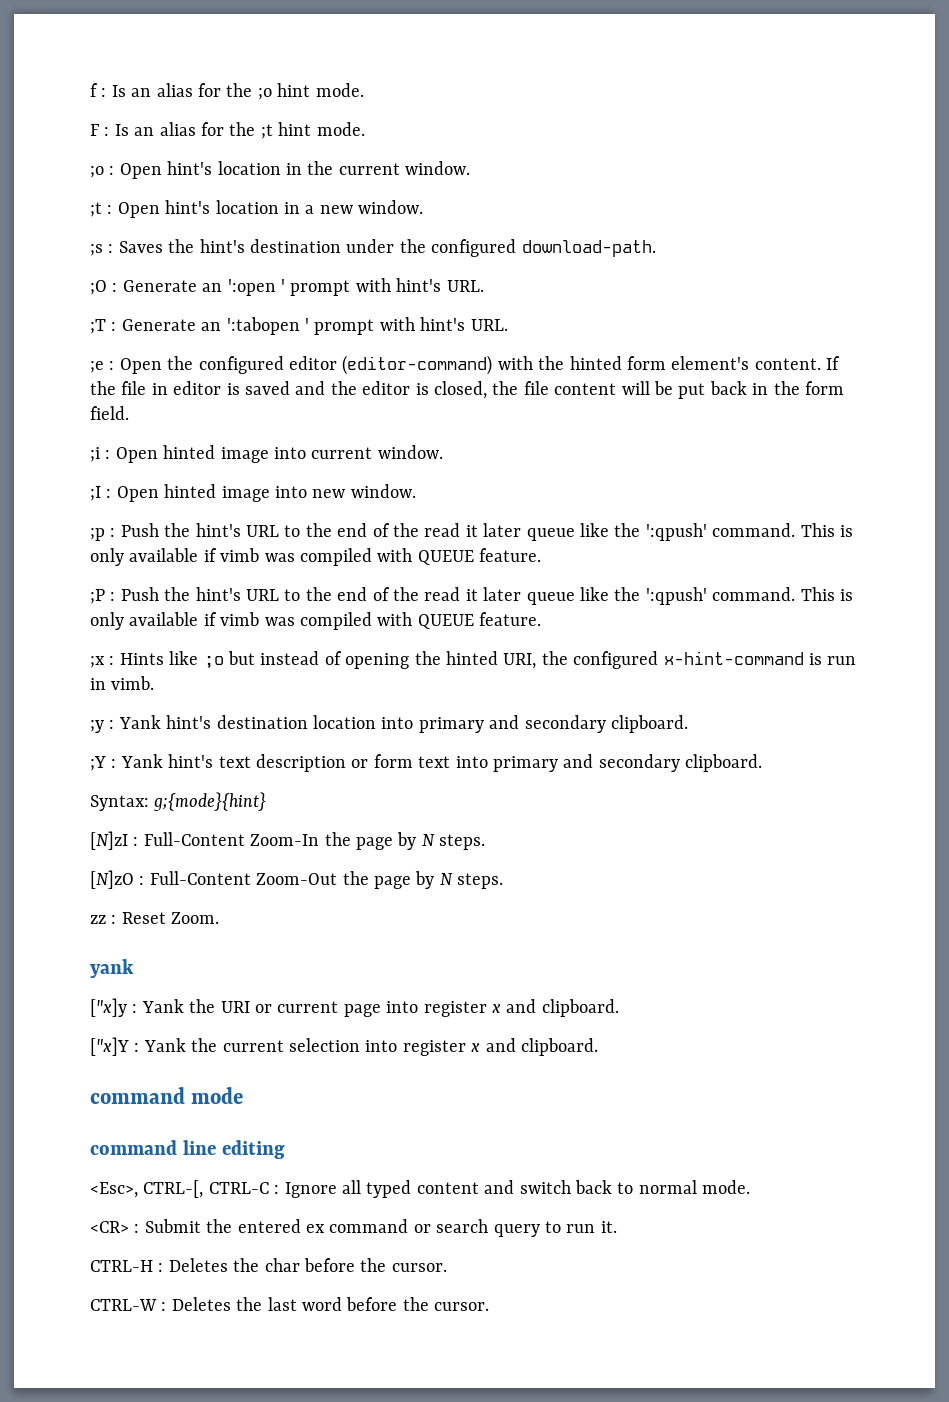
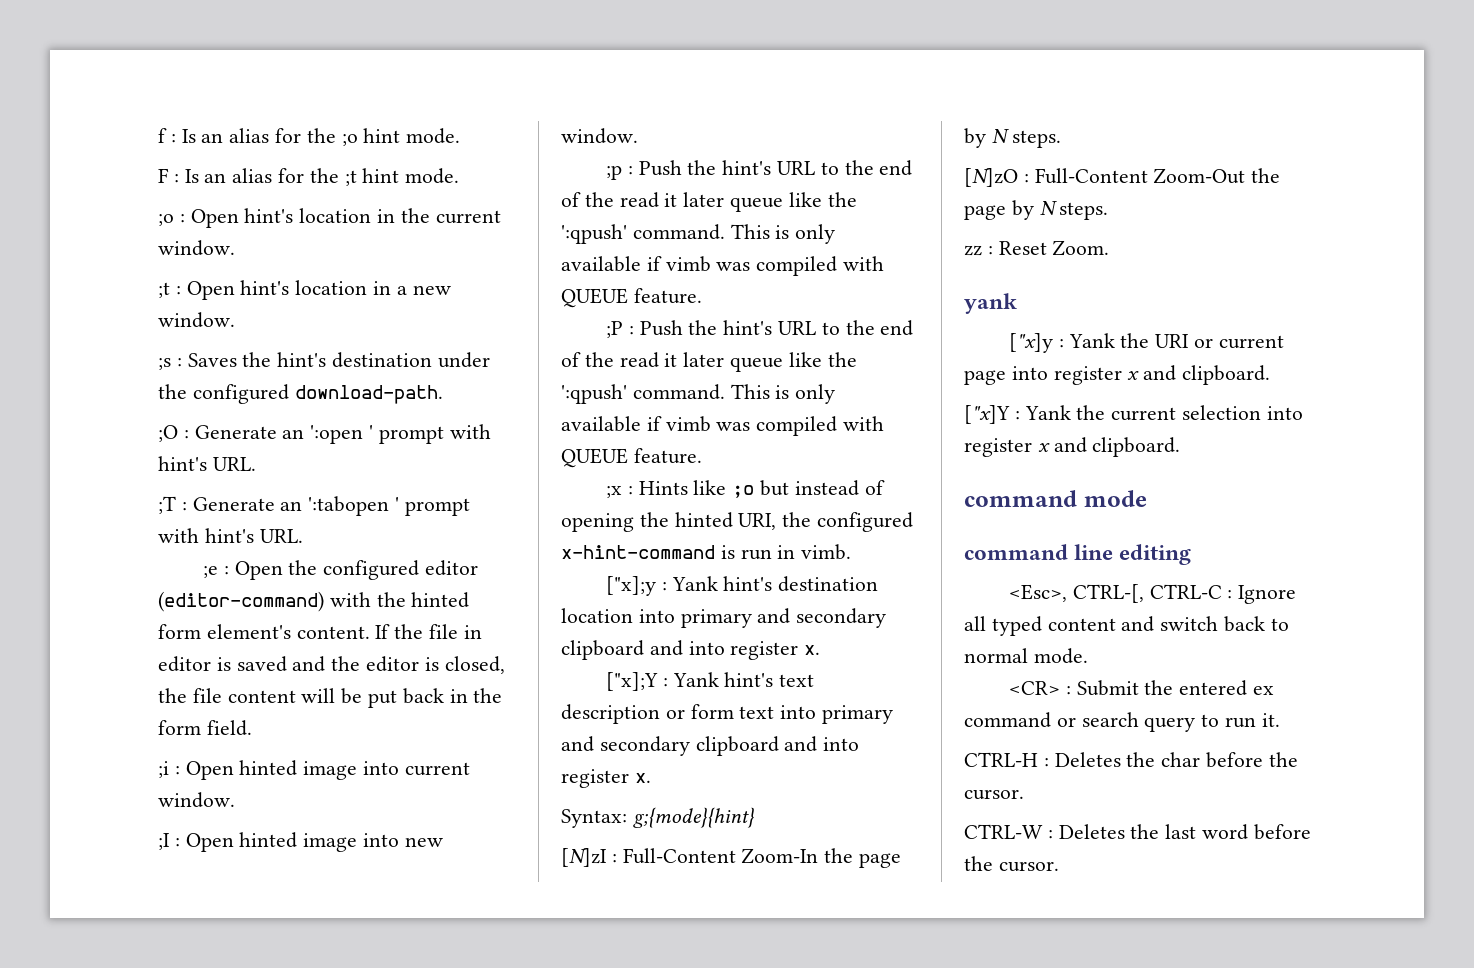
[90,720,104,733] ;y -> [605,576,656,596] ["x];y
[610,715,688,733] [90,756,106,771] clipboard. // ;Y -> [561,640,821,660] [605,672,658,691] clipboard and into register x. // ["x];Y
[685,754,763,772] clipboard. -> [695,736,860,756] [561,769,651,788] clipboard and into register x.

